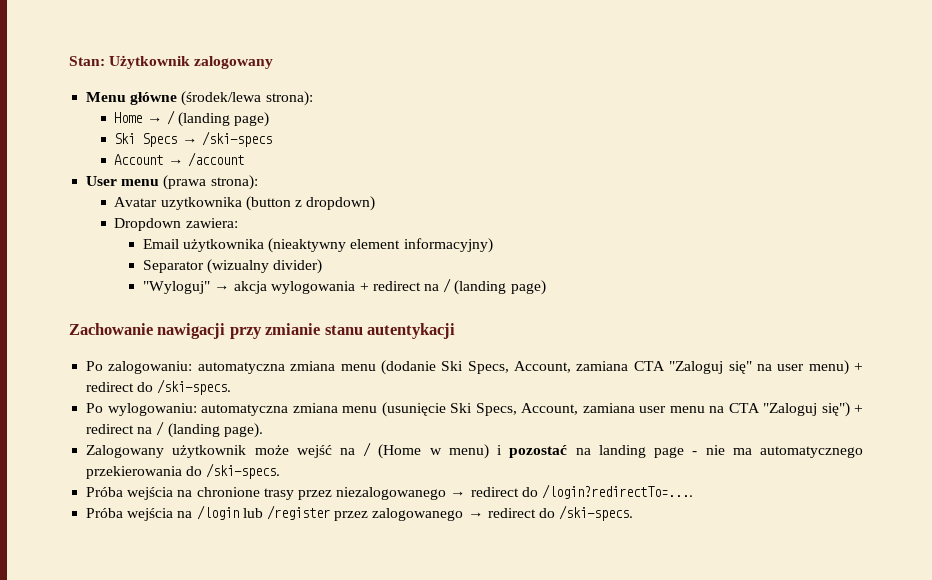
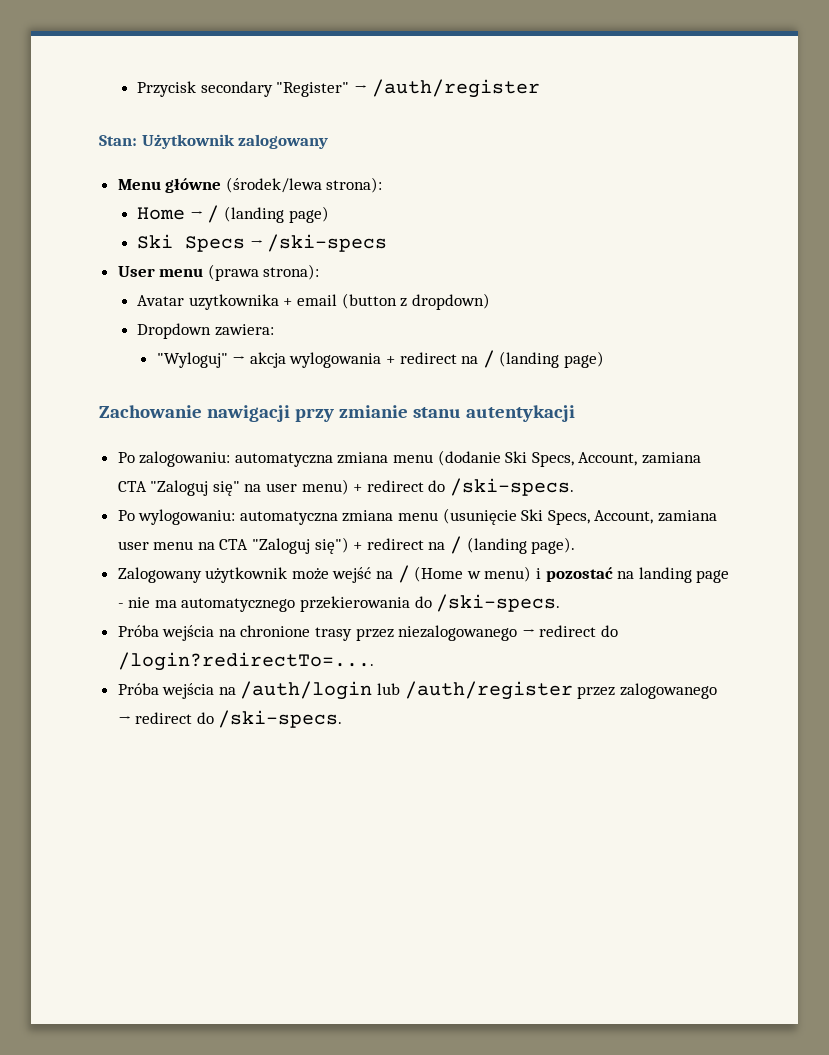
(69, 61) none -> [137,79,540,98] Przycisk secondary "Register" → /auth/register //
[114,152,244,167] // Account → /account -> (388, 243) none
(242, 203) none -> [283,294,337,306] + email
[142,238,493,253] [142,259,323,274] // Email użytkownika (nieaktywny element informacyjny) // Separator (wizualny divider) -> (274, 330) none
[196,505,330,520] /login lub /register -> [240,681,573,700] /auth/login lub /auth/register

